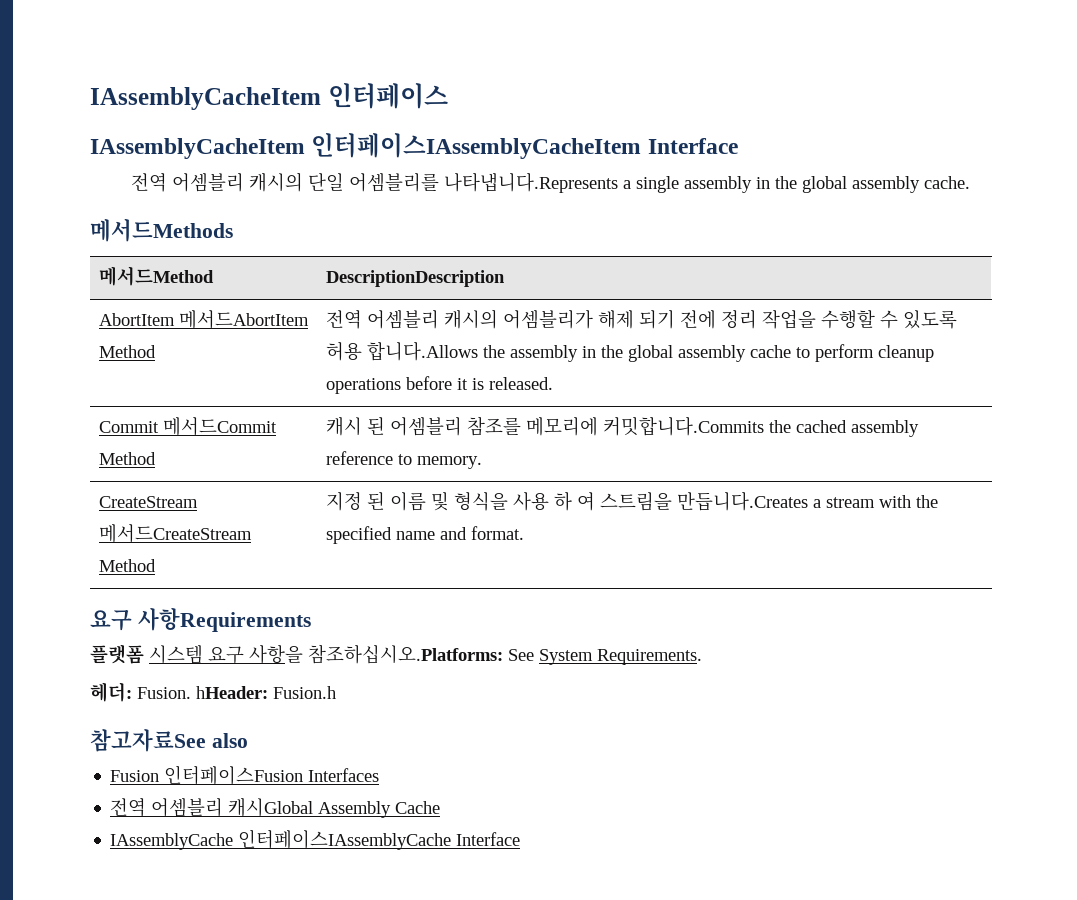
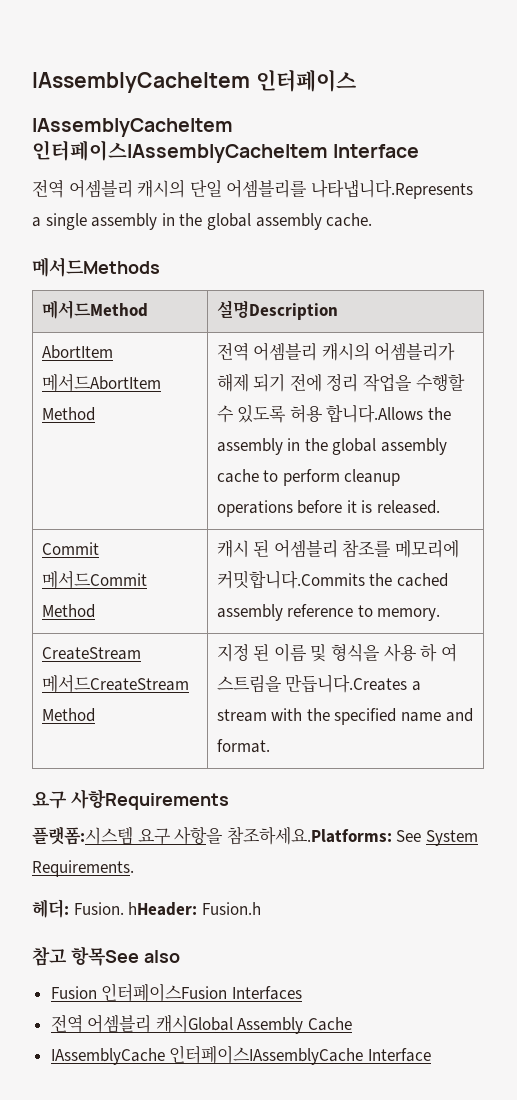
[325,270,505,287] DescriptionDescription -> [216,300,338,320] 설명Description
[90,644,203,664] 플랫폼 시스템 -> [32,826,133,845] 플랫폼:시스템
[308,644,503,664] 참조하십시오.Platforms: -> [226,826,392,845] 참조하세요.Platforms:
[90,729,206,752] 참고자료See -> [32,946,139,966] 참고 항목See

